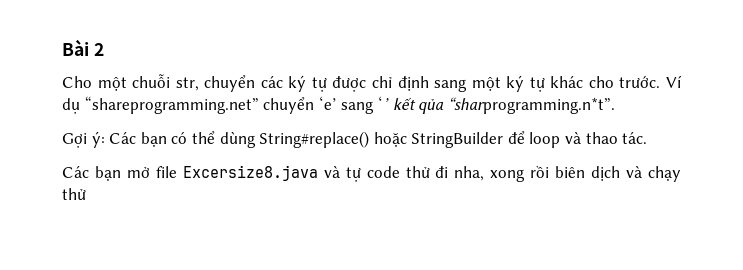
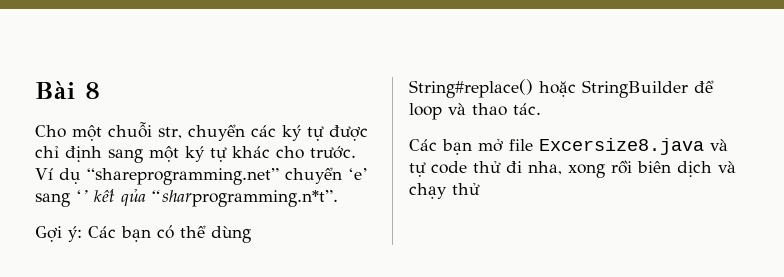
[93,43,104,56] 2 -> [85,82,100,99] 8

